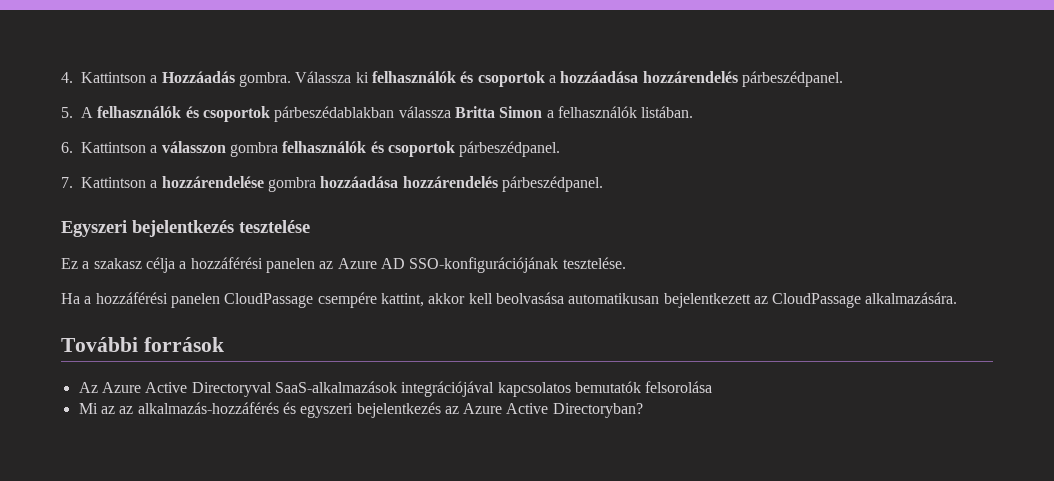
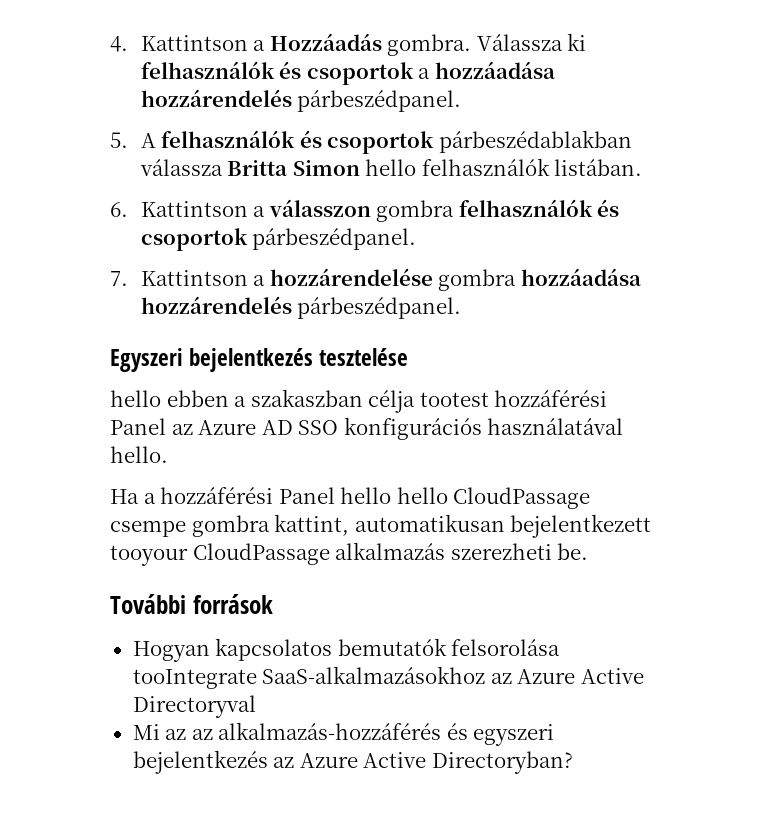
[546,110,554,118] a -> [365,159,417,176] hello
[61,257,626,273] [61,292,958,308] [61,337,224,352] [78,381,713,397] Ez a szakasz célja a hozzáférési panelen az Azure AD SSO-konfigurációjának tesztelése. // Ha a hozzáférési panelen CloudPassage csempére kattint, akkor kell beolvasása automatikusan bejelentkezett az CloudPassage alkalmazására. // További források // Az Azure Active Directoryval SaaS-alkalmazások integrációjával kapcsolatos bemutatók felsorolása -> [110,389,608,413] [110,417,624,440] [110,446,168,463] [110,487,591,509] [110,514,652,538] [110,542,589,566] [110,594,273,614] [132,638,561,662] [132,666,644,689] [132,695,256,718] hello ebben a szakaszban célja tootest hozzáférési Panel az Azure AD SSO konfigurációs használatával hello. // Ha a hozzáférési Panel hello hello CloudPassage csempe gombra kattint, automatikusan bejelentkezett tooyour CloudPassage alkalmazás szerezheti be. // További források // Hogyan kapcsolatos bemutatók felsorolása tooIntegrate SaaS-alkalmazásokhoz az Azure Active Directoryval

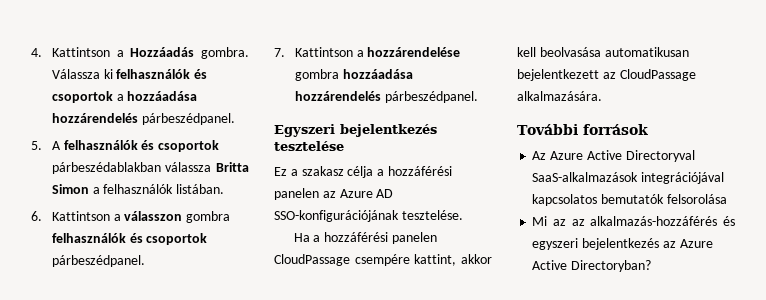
[365,159,417,176] hello -> [92,187,100,194] a
[110,389,608,413] [110,417,624,440] [110,446,168,463] [110,487,591,509] [110,514,652,538] [110,542,589,566] [110,594,273,614] [132,638,561,662] [132,666,644,689] [132,695,256,718] hello ebben a szakaszban célja tootest hozzáférési Panel az Azure AD SSO konfigurációs használatával hello. // Ha a hozzáférési Panel hello hello CloudPassage csempe gombra kattint, automatikusan bejelentkezett tooyour CloudPassage alkalmazás szerezheti be. // További források // Hogyan kapcsolatos bemutatók felsorolása tooIntegrate SaaS-alkalmazásokhoz az Azure Active Directoryval -> [274,166,452,178] [274,188,394,200] [274,210,463,222] [293,232,437,244] [274,254,492,266] [517,47,689,57] [517,69,696,81] [517,91,602,101] [517,124,648,135] [532,150,695,162] [532,172,725,184] [532,194,727,206] Ez a szakasz célja a hozzáférési panelen az Azure AD SSO-konfigurációjának tesztelése. // Ha a hozzáférési panelen CloudPassage csempére kattint, akkor kell beolvasása automatikusan bejelentkezett az CloudPassage alkalmazására. // További források // Az Azure Active Directoryval SaaS-alkalmazások integrációjával kapcsolatos bemutatók felsorolása

